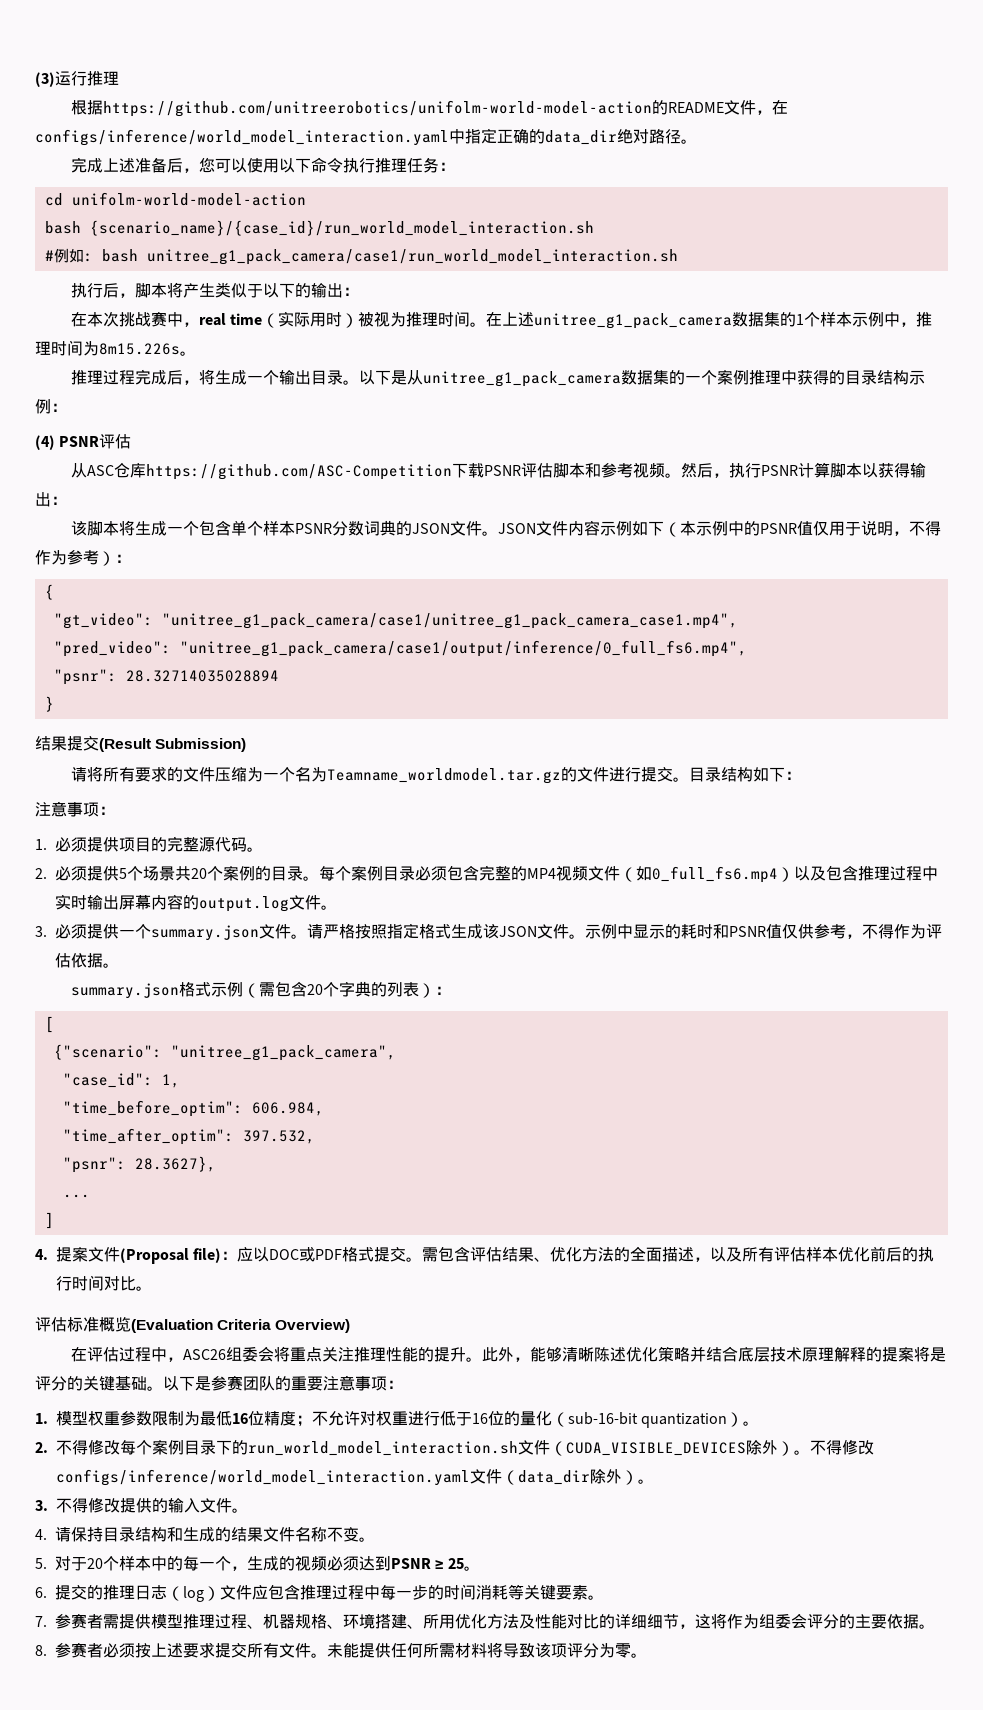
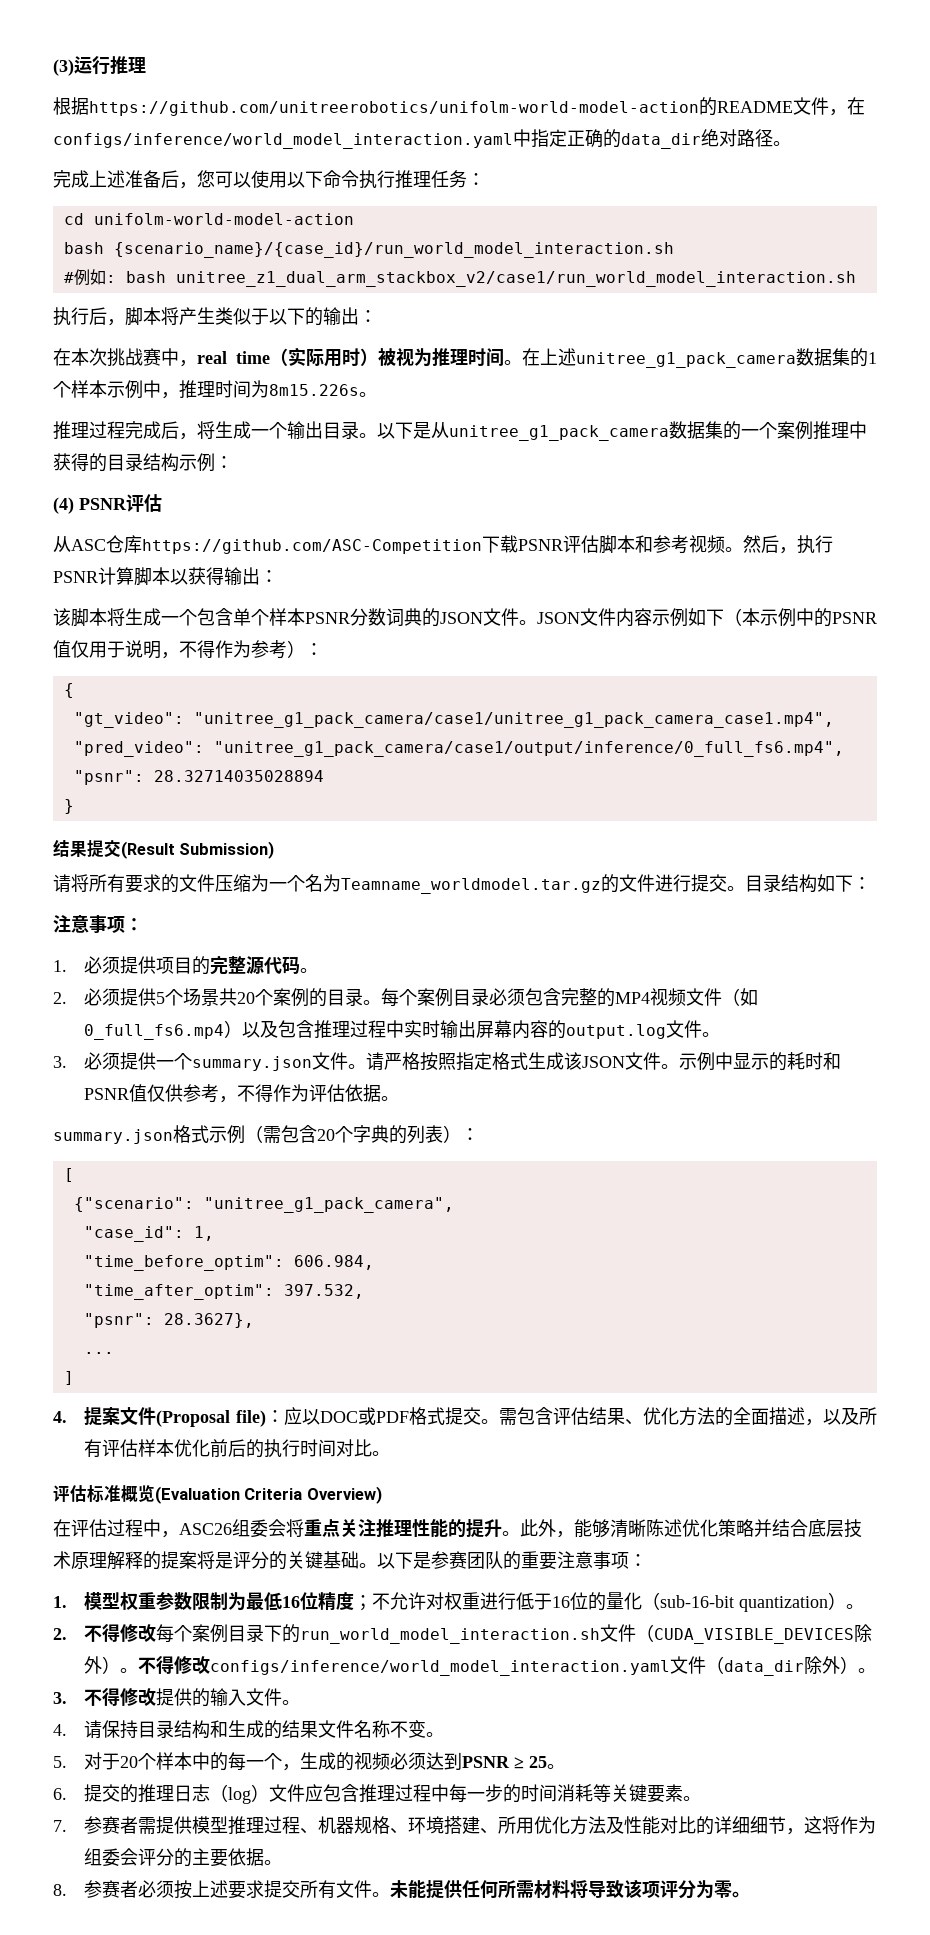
[146,249,678,265] unitree_g1_pack_camera/case1/run_world_model_interaction.sh -> [175,271,856,287] unitree_z1_dual_arm_stackbox_v2/case1/run_world_model_interaction.sh

